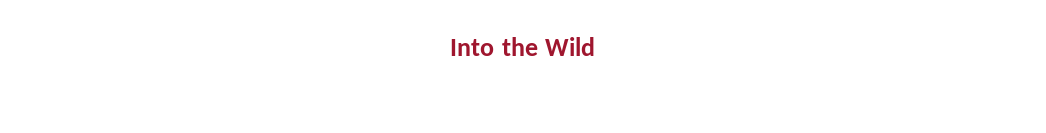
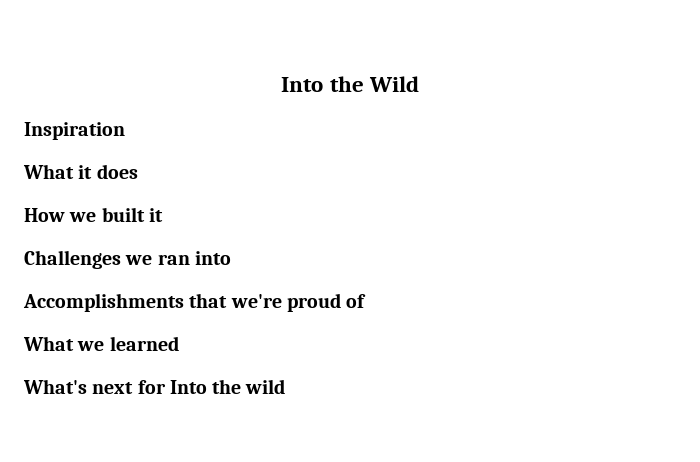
(595, 46) none -> [24,122,125,140] [23,164,138,179] [24,207,163,222] [24,250,231,269] [23,293,367,312] [23,336,179,351] [23,379,286,394] // Inspiration // What it does // How we built it // Challenges we ran into // Accomplishments that we're proud of // What we learned // What's next for Into the wild

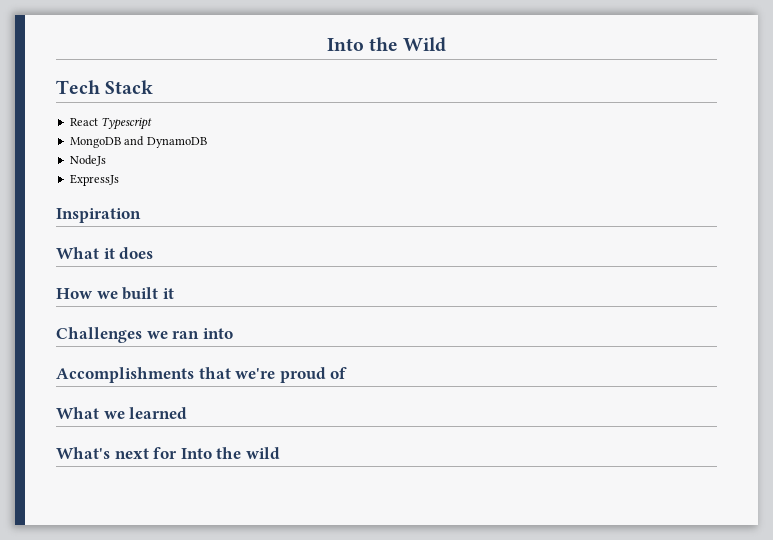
(419, 84) none -> [56,80,154,94] [69,117,153,130] [69,136,207,148] [69,155,106,166] [69,174,119,186] // Tech Stack // React Typescript // MongoDB and DynamoDB // NodeJs // ExpressJs

